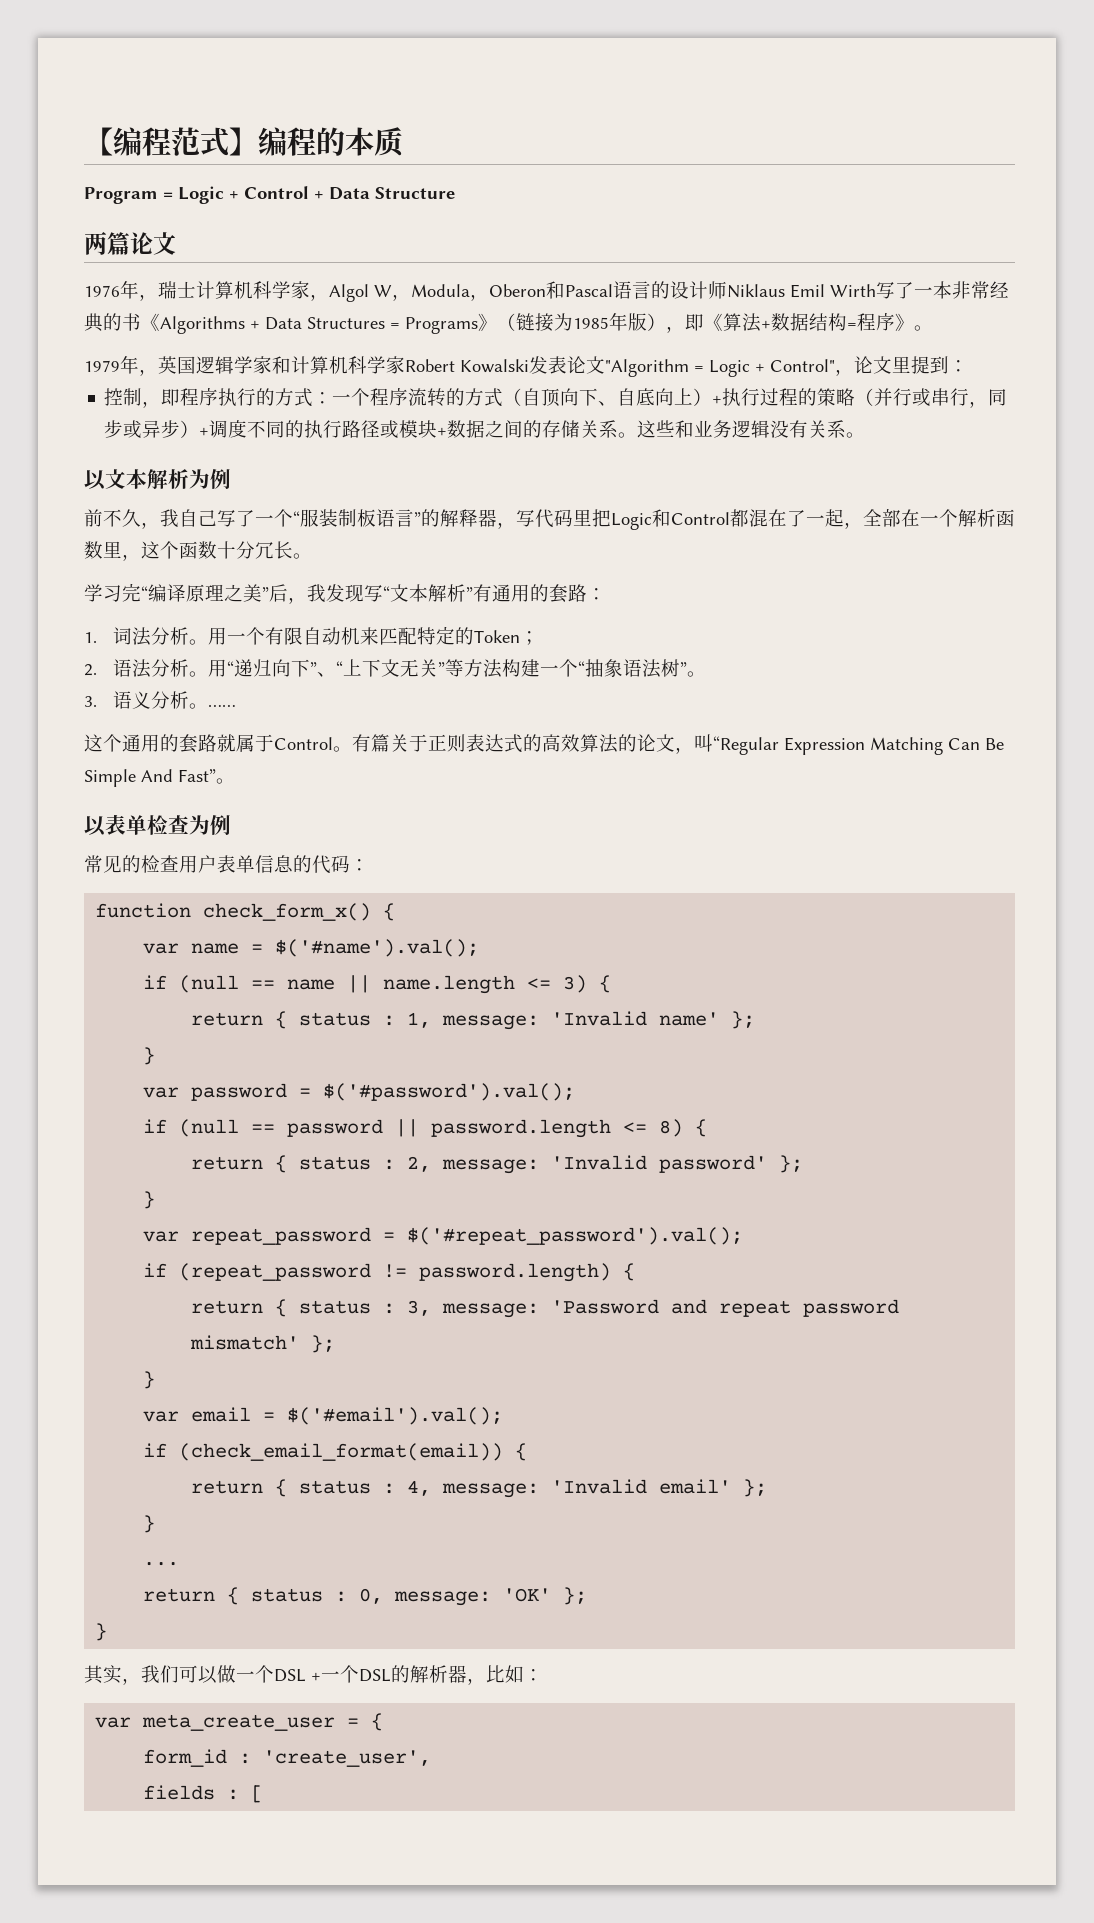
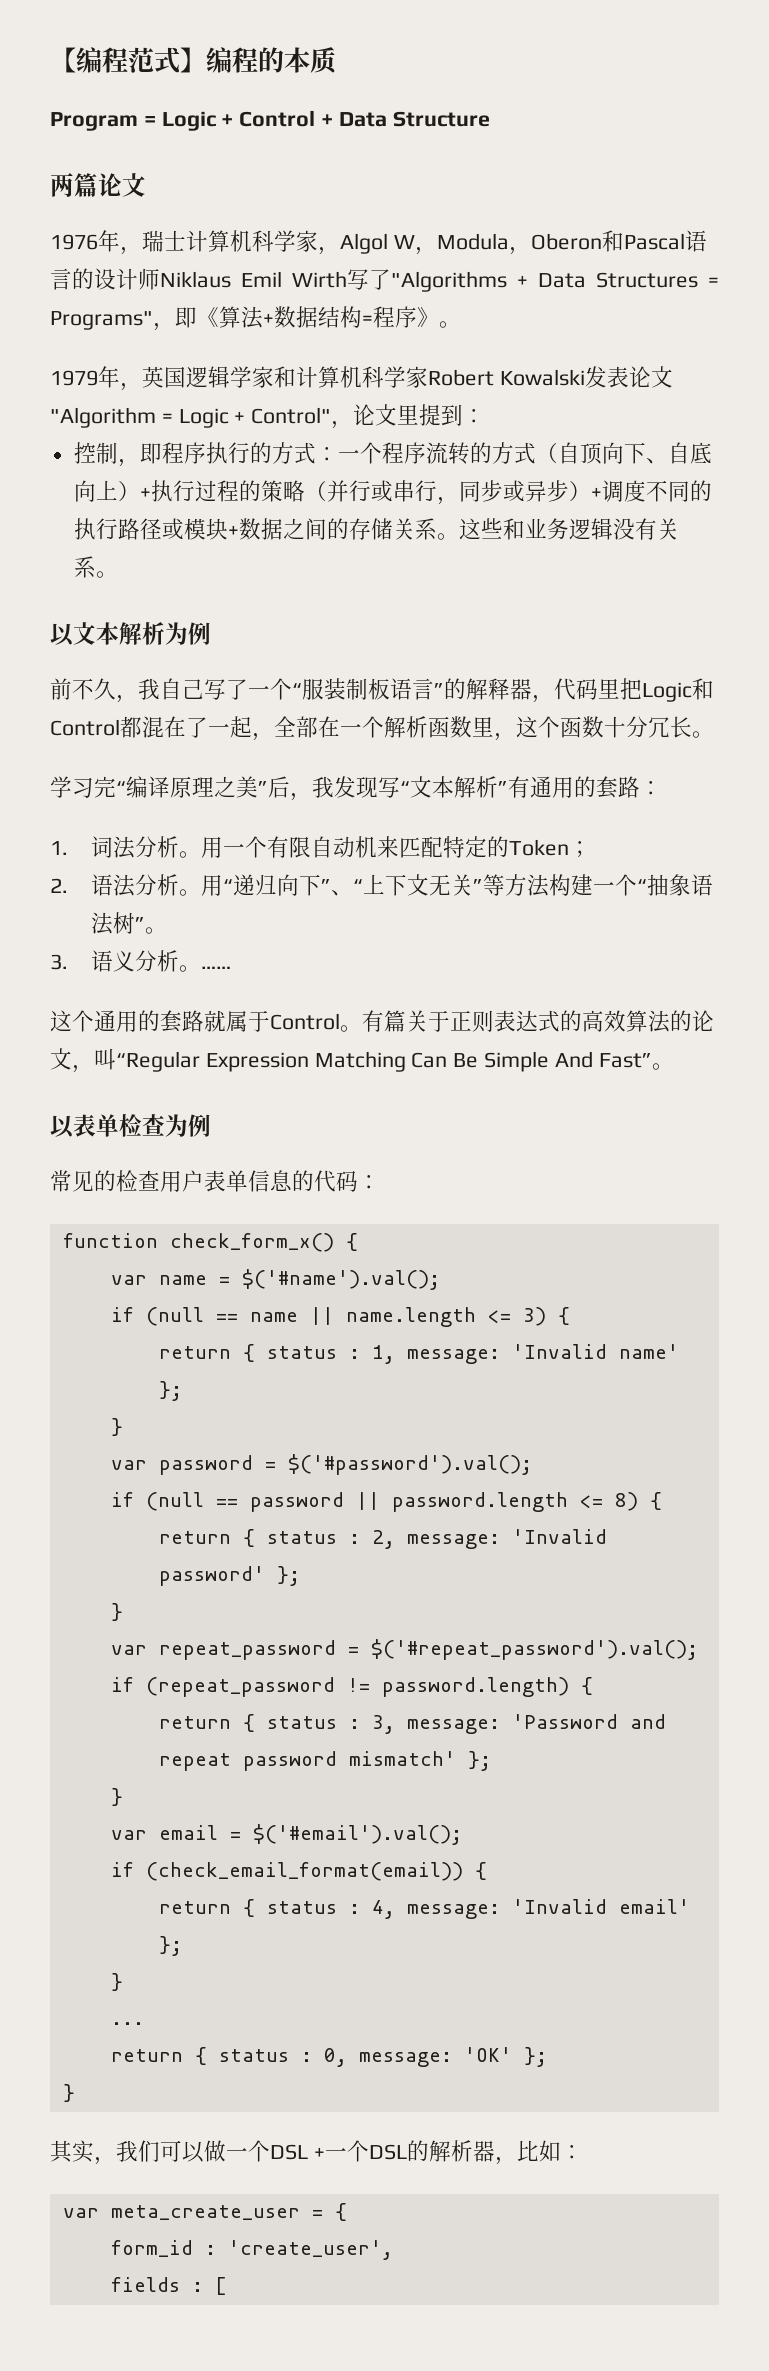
[914,281,1009,299] [84,312,666,334] 一本非常经典的书《Algorithms + Data Structures = Programs》（链接为1985年版） -> [391,271,719,292] [50,311,153,330] "Algorithms + Data Structures = Programs"
[516,510,535,527] 写 -> (554, 699) none

